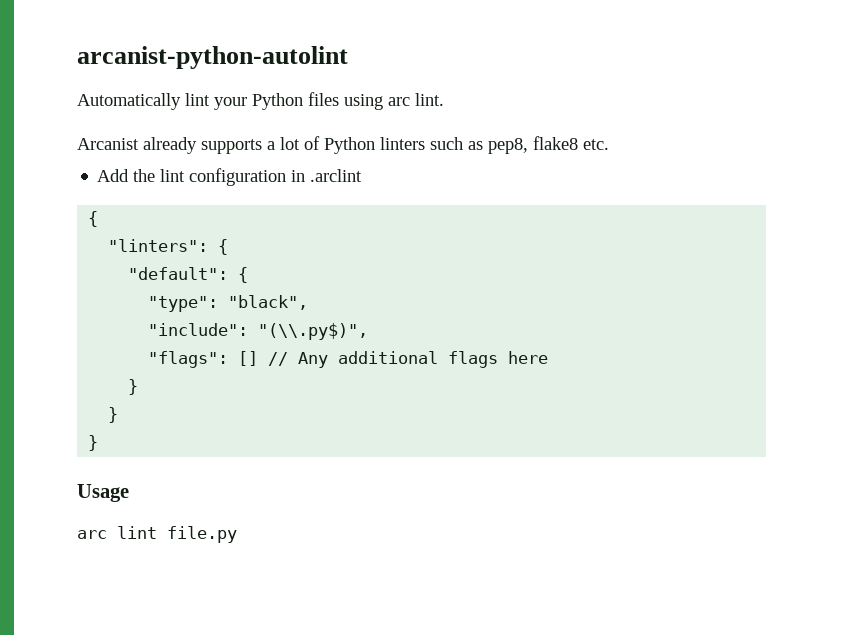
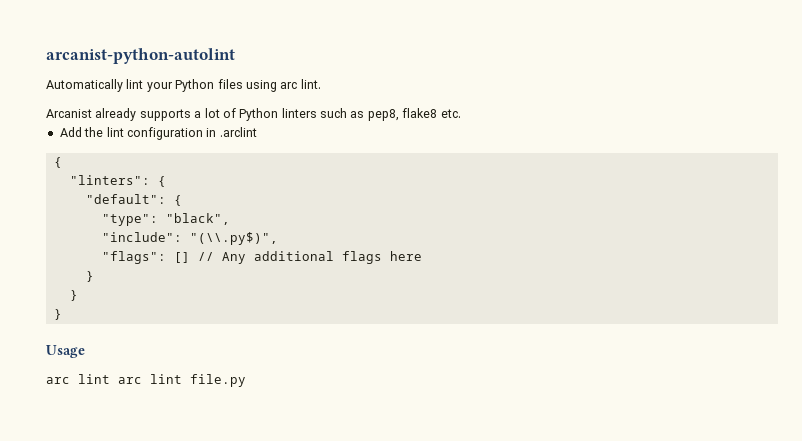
(157, 532) none -> [118,374,182,384] arc lint

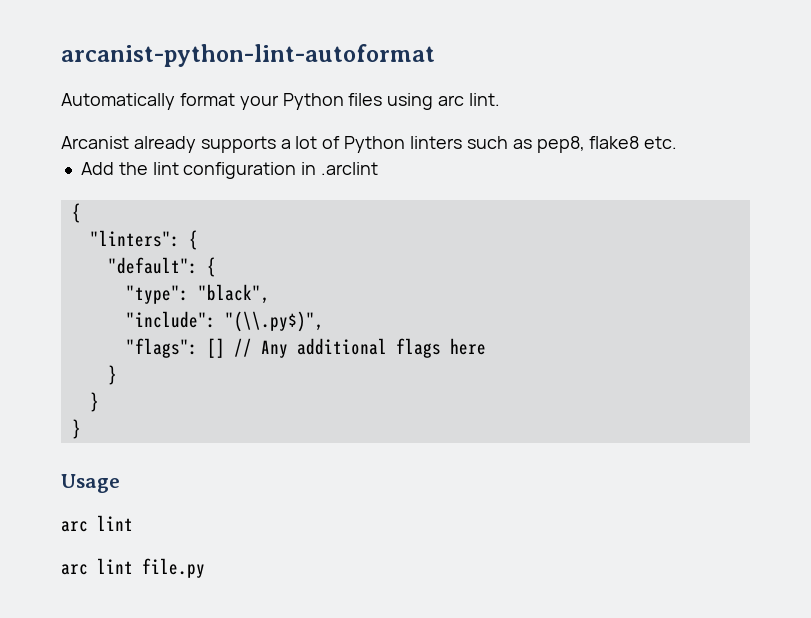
[46,48,235,64] arcanist-python-autolint -> [61,44,435,67] arcanist-python-lint-autoformat
[126,79,144,89] lint -> [179,93,235,106] format
(110, 379) none -> (133, 523) //

